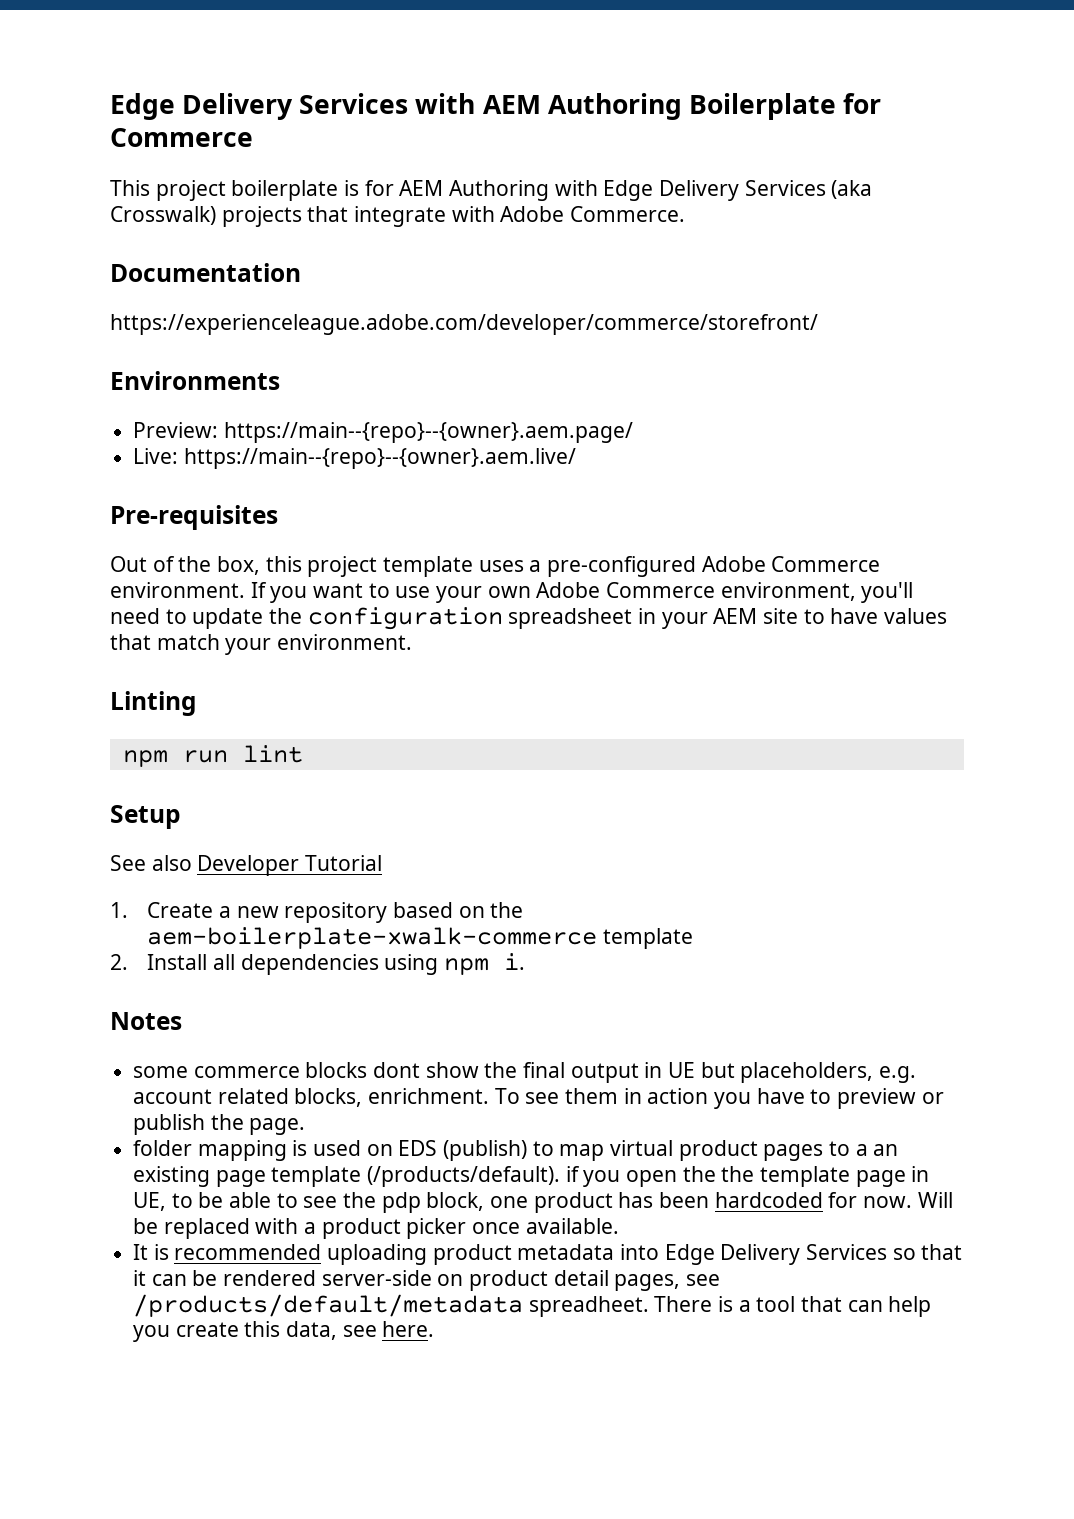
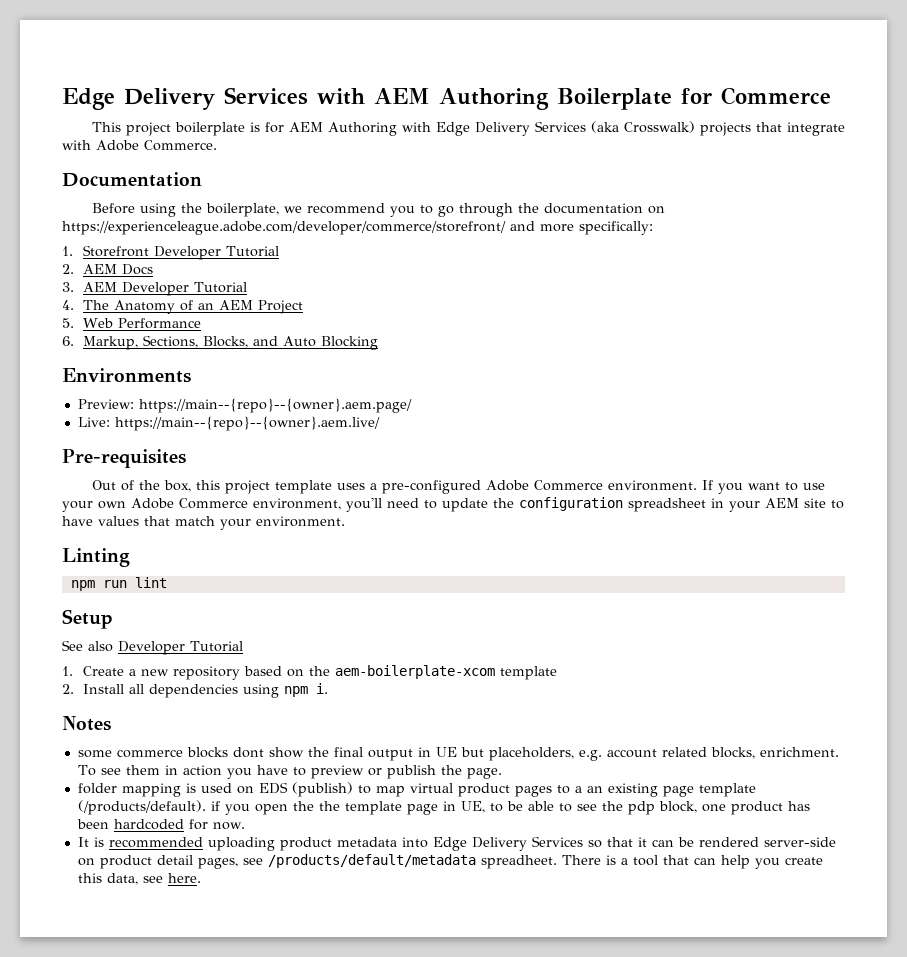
[110,314,818,335] https://experienceleague.adobe.com/developer/commerce/storefront/ -> [91,203,665,217] [62,221,653,235] [62,245,280,260] [62,264,154,275] [62,282,248,296] [62,300,304,314] [62,318,202,329] [62,335,379,350] Before using the boilerplate, we recommend you to go through the documentation on https://experienceleague.adobe.com/developer/commerce/storefront/ and more specifically: // 1. Storefront Developer Tutorial // 2. AEM Docs // 3. AEM Developer Tutorial // 4. The Anatomy of an AEM Project // 5. Web Performance // 6. Markup, Sections, Blocks, and Auto Blocking
[147,927,598,949] aem-boilerplate-xwalk-commerce -> [335,665,496,679] aem-boilerplate-xcom
[917,1192,953,1208] [133,1218,619,1239] Will be replaced with a product picker once available. -> (245, 826) none

